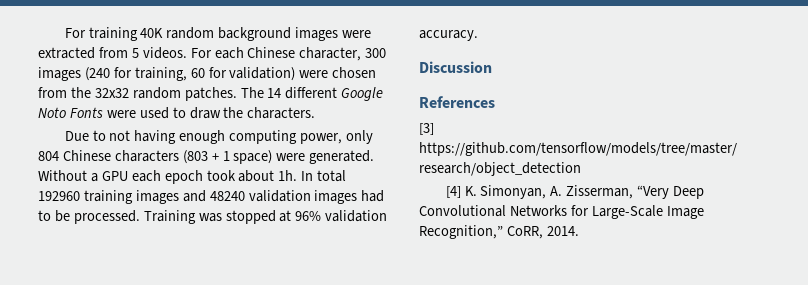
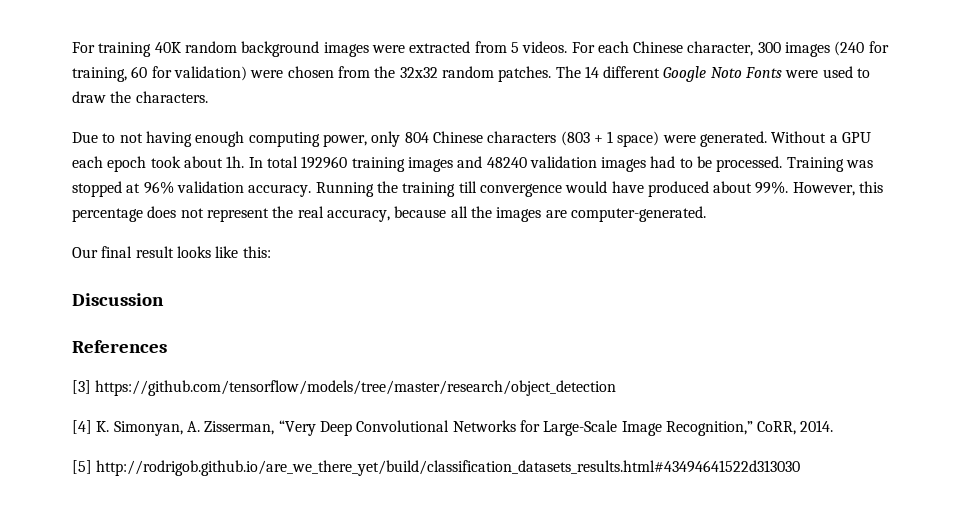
(478, 35) none -> [315,181,884,197] [72,206,706,222] [72,246,271,258] Running the training till convergence would have produced about 99%. However, this percentage does not represent the real accuracy, because all the images are computer-generated. // Our final result looks like this:
(579, 231) none -> [72,460,801,476] // [5] http://rodrigob.github.io/are_we_there_yet/build/classification_datasets_results.html#43494641522d313030

